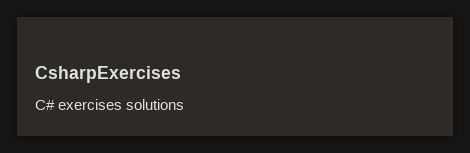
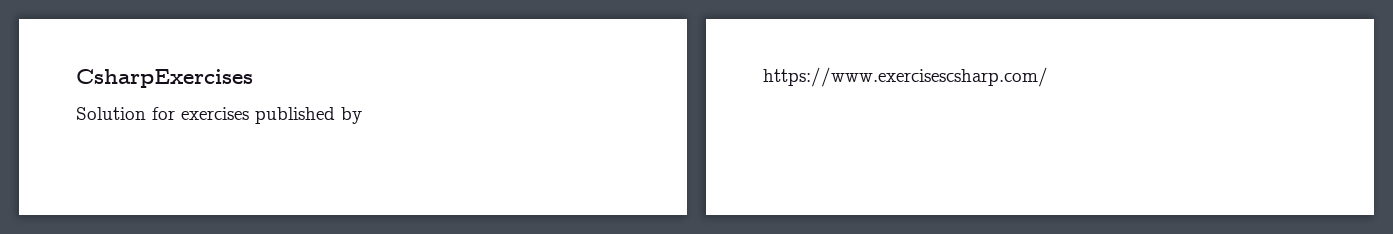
[35,99,185,110] C# exercises solutions -> [76,107,362,124] [763,67,1048,87] Solution for exercises published by https://www.exercisescsharp.com/

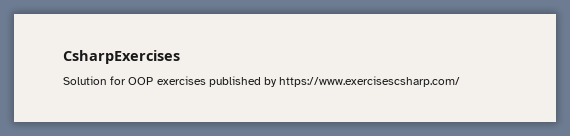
(175, 113) none -> [128,77,154,85] OOP

